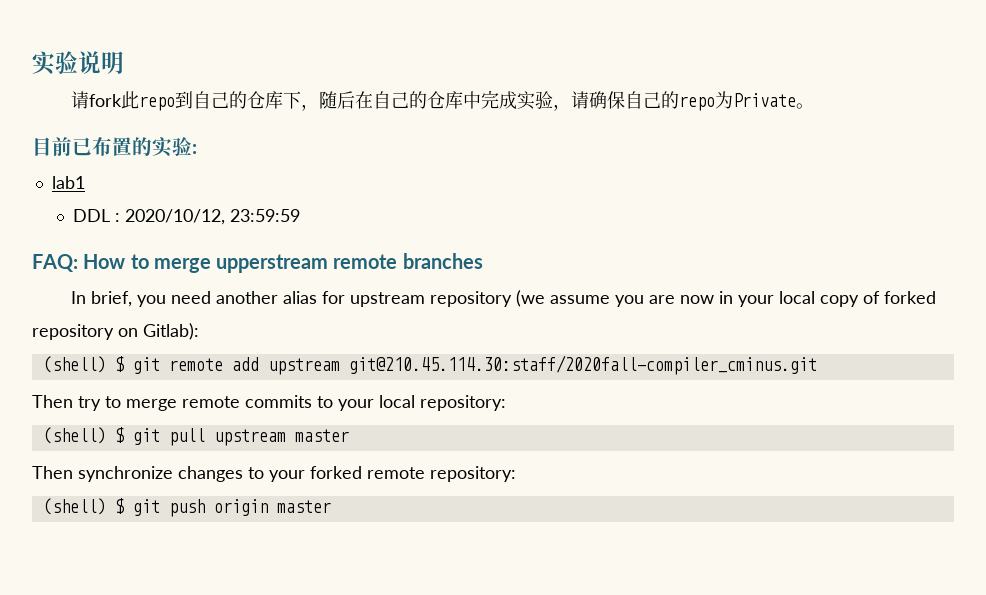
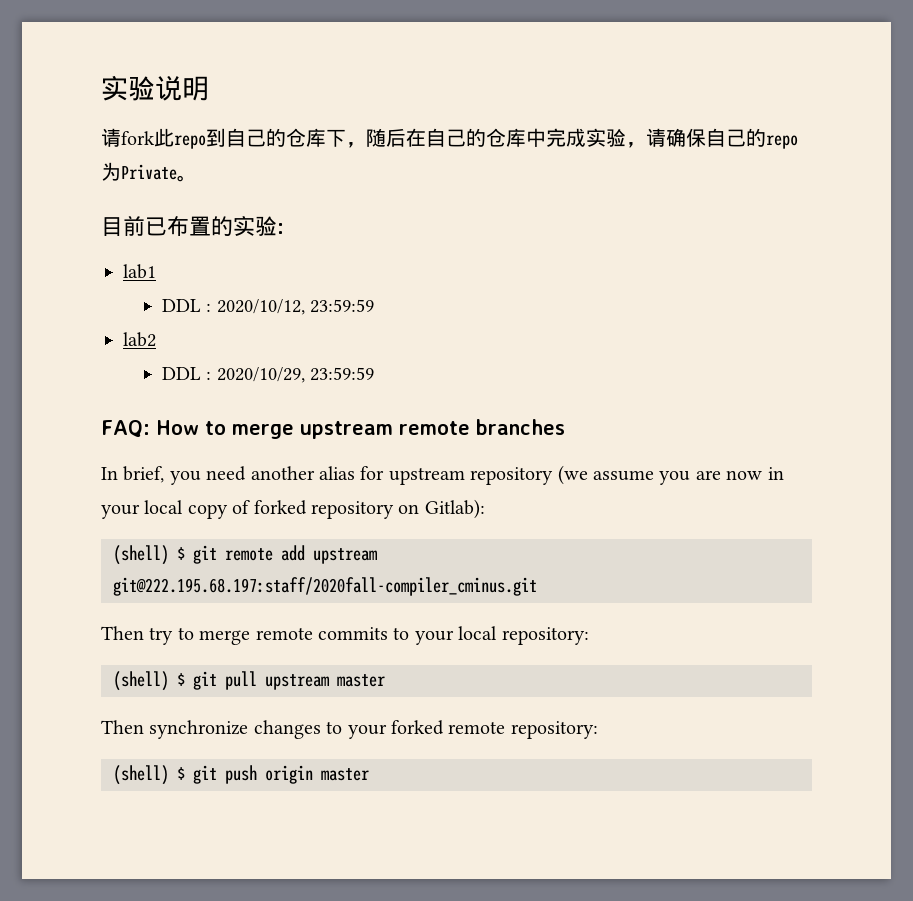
(301, 215) none -> [123,332,156,347] [161,367,375,383] // lab2 // DDL : 2020/10/29, 23:59:59
[216,254,329,273] upperstream -> [299,421,393,439] upstream
[348,355,817,375] git@210.45.114.30:staff/2020fall-compiler_cminus.git -> [113,577,537,596] git@222.195.68.197:staff/2020fall-compiler_cminus.git

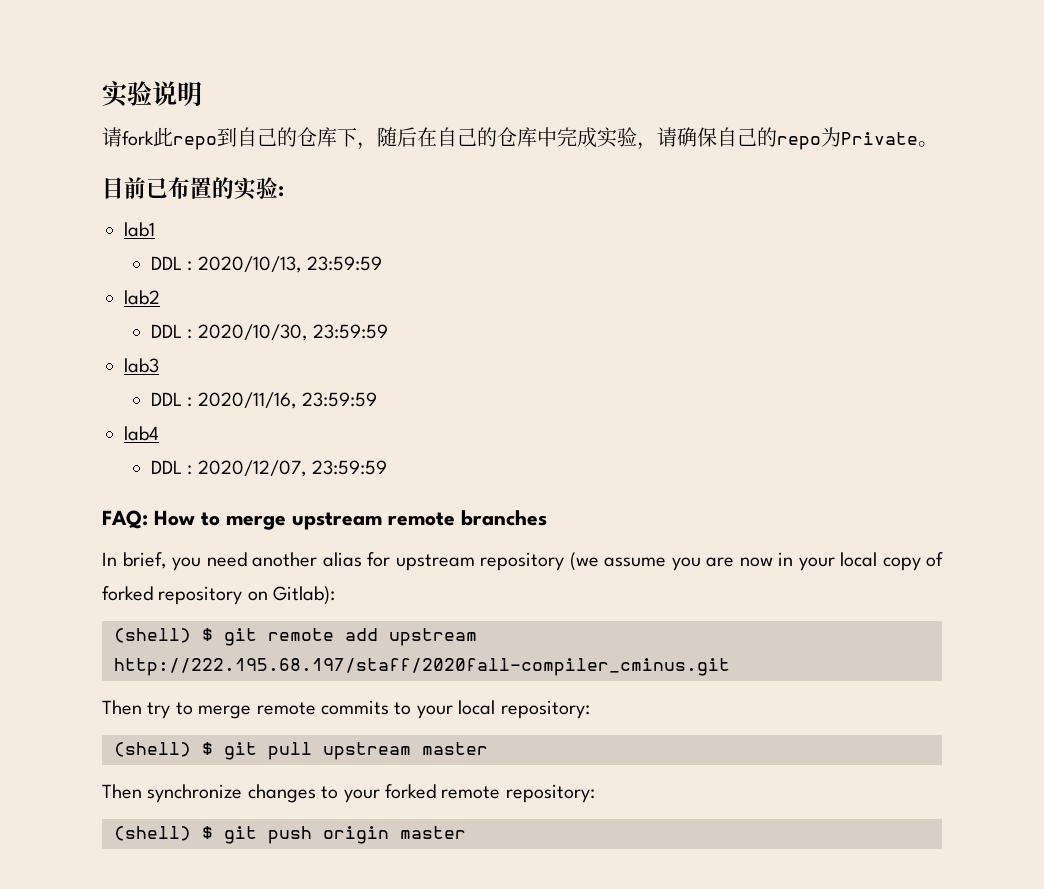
[216,299,305,315] 2020/10/12, -> [197,256,302,273] 2020/10/13,
[216,367,305,383] 2020/10/29, -> [197,324,388,341] [124,358,159,373] [150,392,377,409] [124,426,159,441] [150,460,307,477] 2020/10/30, 23:59:59 // lab3 // DDL : 2020/11/16, 23:59:59 // lab4 // DDL : 2020/12/07,
[113,577,537,596] git@222.195.68.197:staff/2020fall-compiler_cminus.git -> [114,658,730,676] http://222.195.68.197/staff/2020fall-compiler_cminus.git

